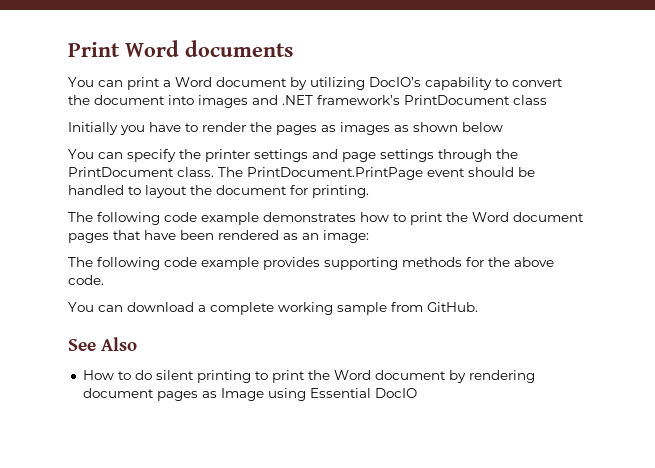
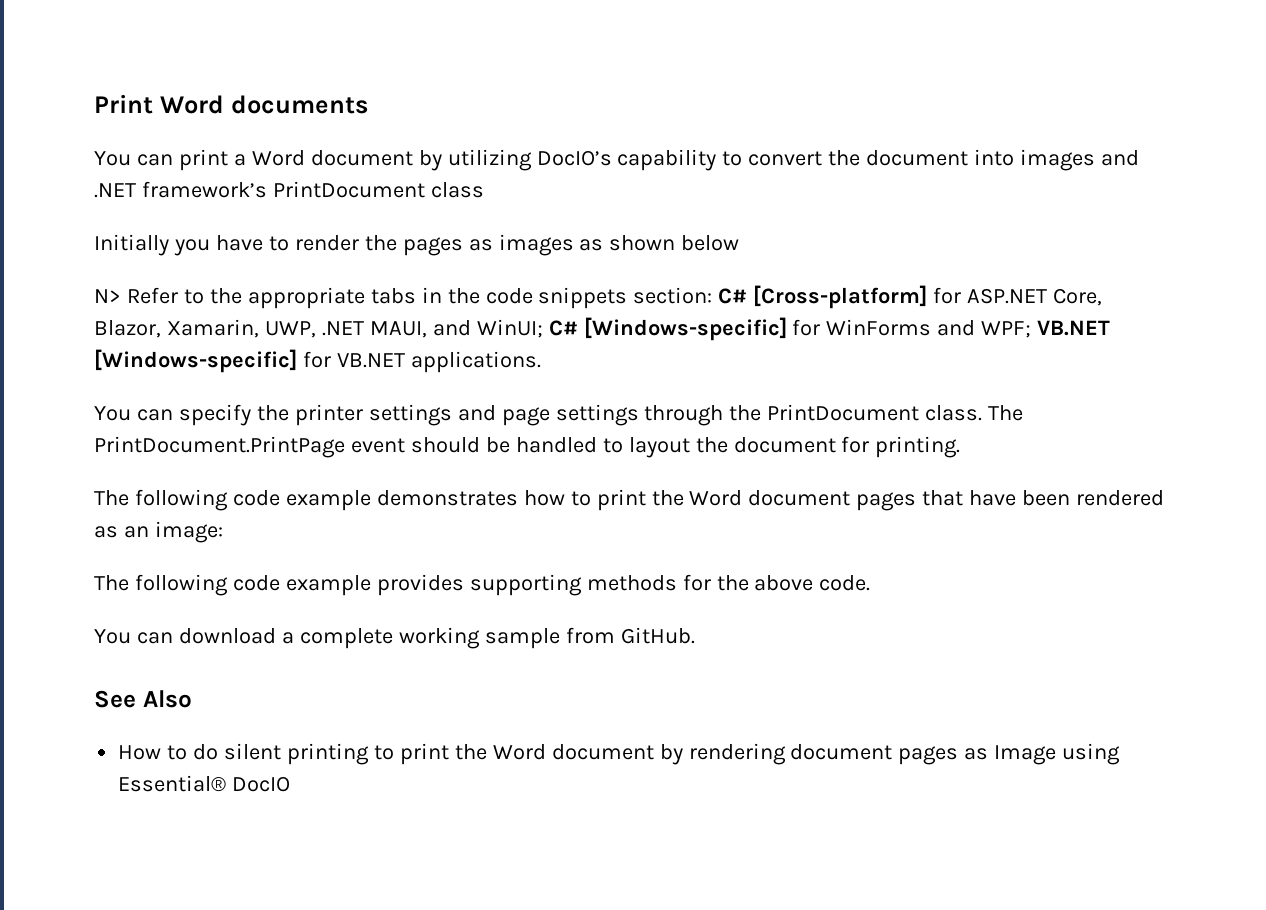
(503, 127) none -> [94,285,1103,309] [94,317,1111,341] [94,349,541,373] // N> Refer to the appropriate tabs in the code snippets section: C# [Cross-platform] for ASP.NET Core, Blazor, Xamarin, UWP, .NET MAUI, and WinUI; C# [Windows-specific] for WinForms and WPF; VB.NET [Windows-specific] for VB.NET applications.
[309,388,371,398] Essential -> [118,775,227,792] Essential®

